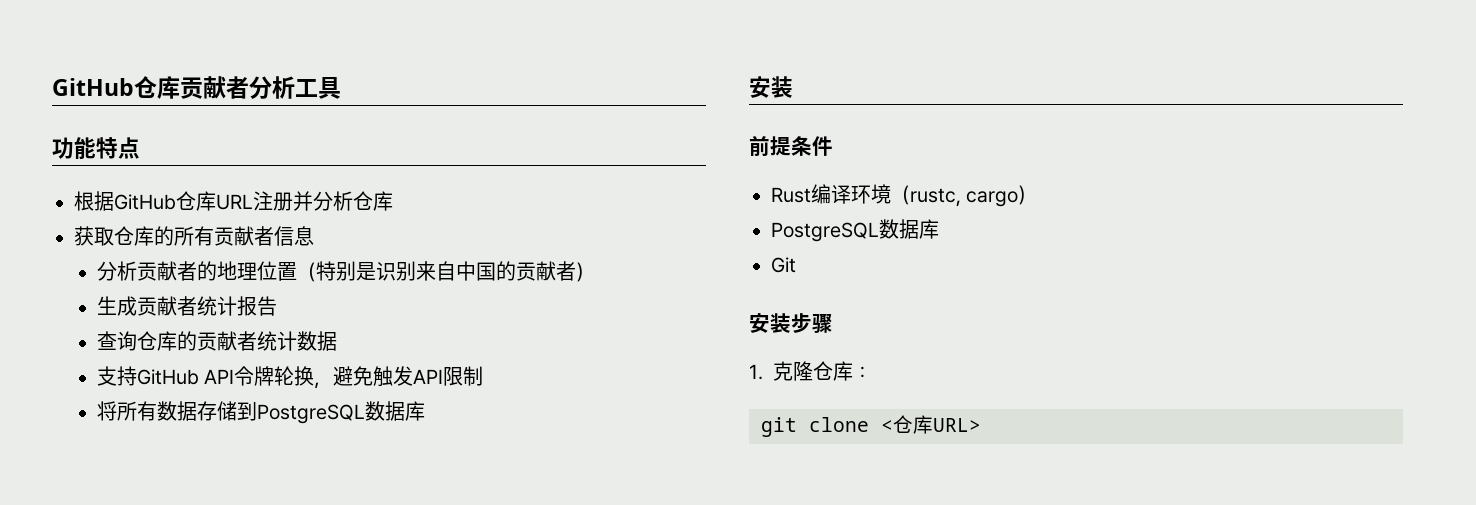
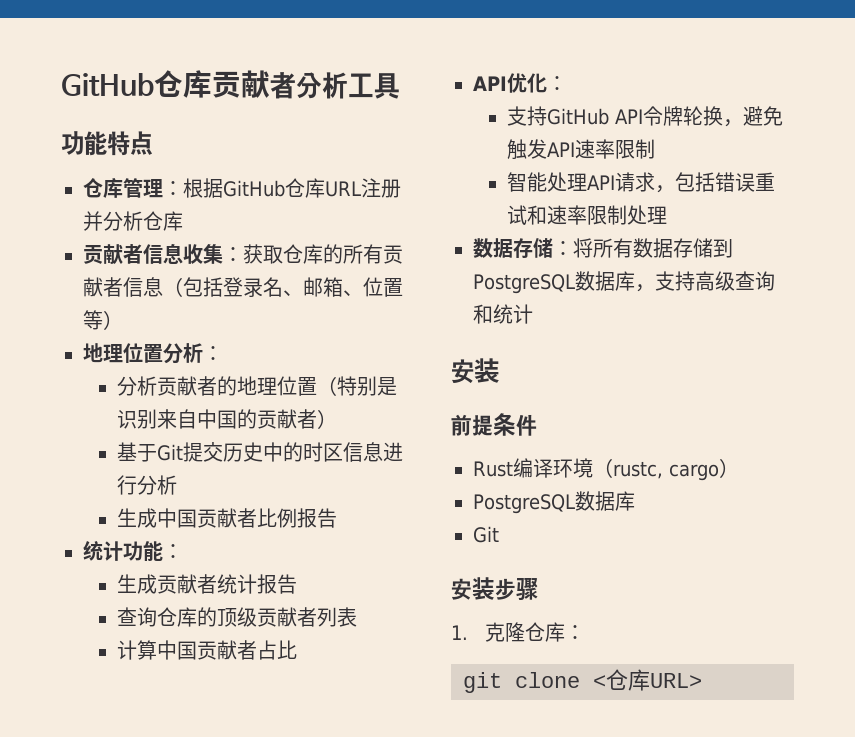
(140, 148) none -> [83,178,183,198] 仓库管理：
(393, 201) none -> [83,243,243,265] 贡献者信息收集：
(314, 236) none -> [163,277,403,297] [83,310,123,330] [83,343,223,364] （包括登录名、邮箱、位置等） // 地理位置分析：
(596, 272) none -> [116,442,403,462] [116,475,177,495] [116,508,337,528] [83,540,183,561] // 基于Git提交历史中的时区信息进行分析 // 生成中国贡献者比例报告 // 统计功能：
[197,331,338,351] 贡献者统计数据 -> [216,607,357,627] [116,640,297,660] [473,73,567,93] 顶级贡献者列表 // 计算中国贡献者占比 // API优化：
(444, 376) none -> [574,139,615,159] 速率
(484, 376) none -> [506,172,775,193] [506,205,667,225] [473,238,573,258] 智能处理API请求，包括错误重试和速率限制处理 // 数据存储：
(426, 411) none -> [634,271,775,292] [473,304,533,324] ，支持高级查询和统计

